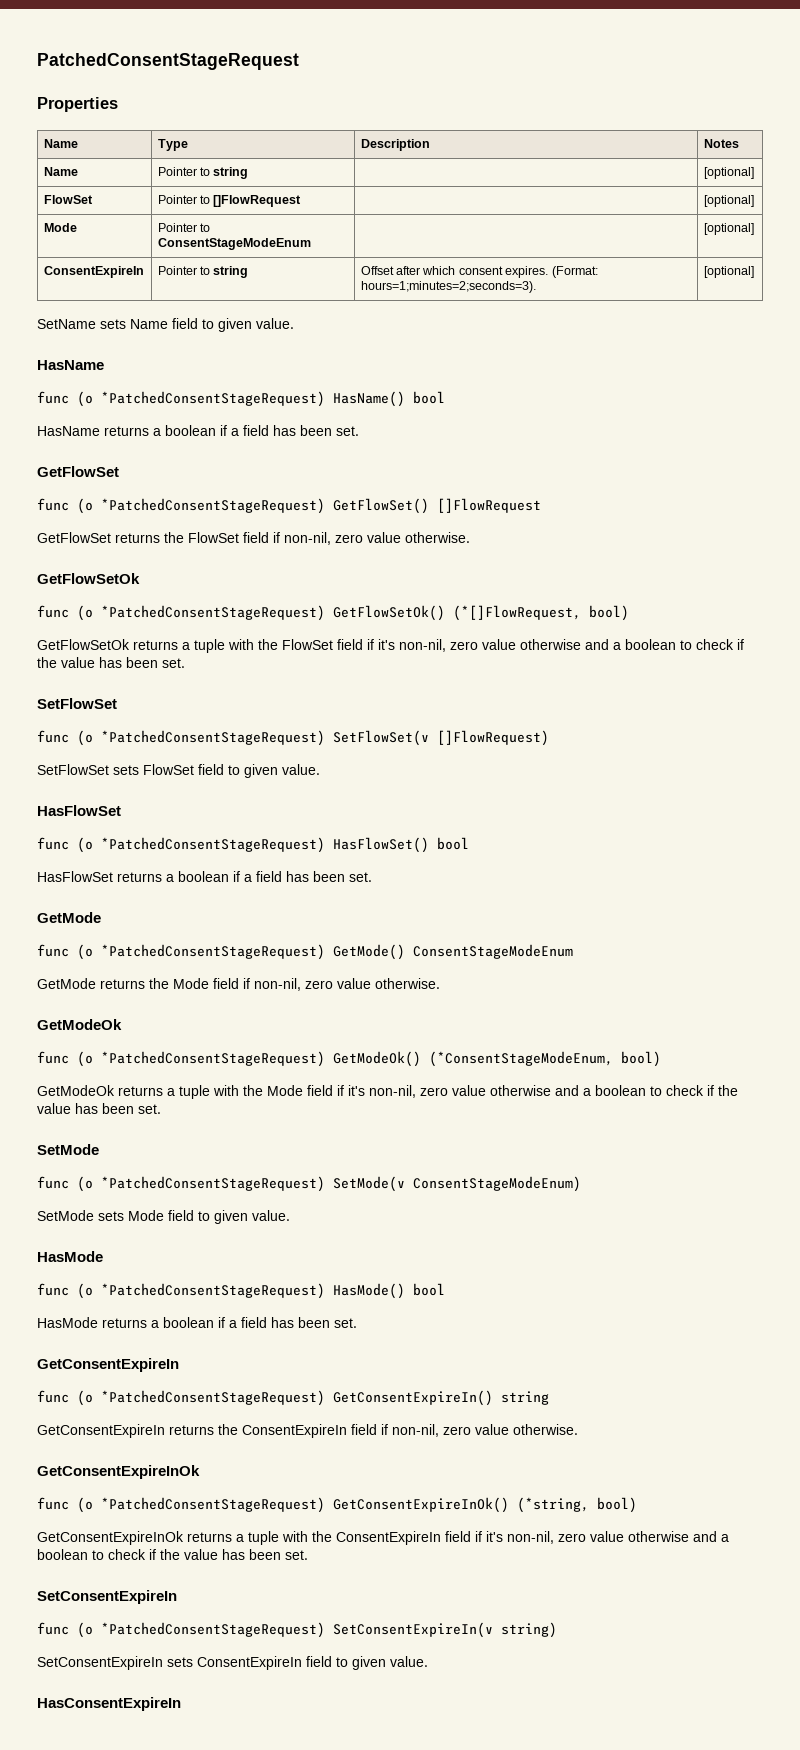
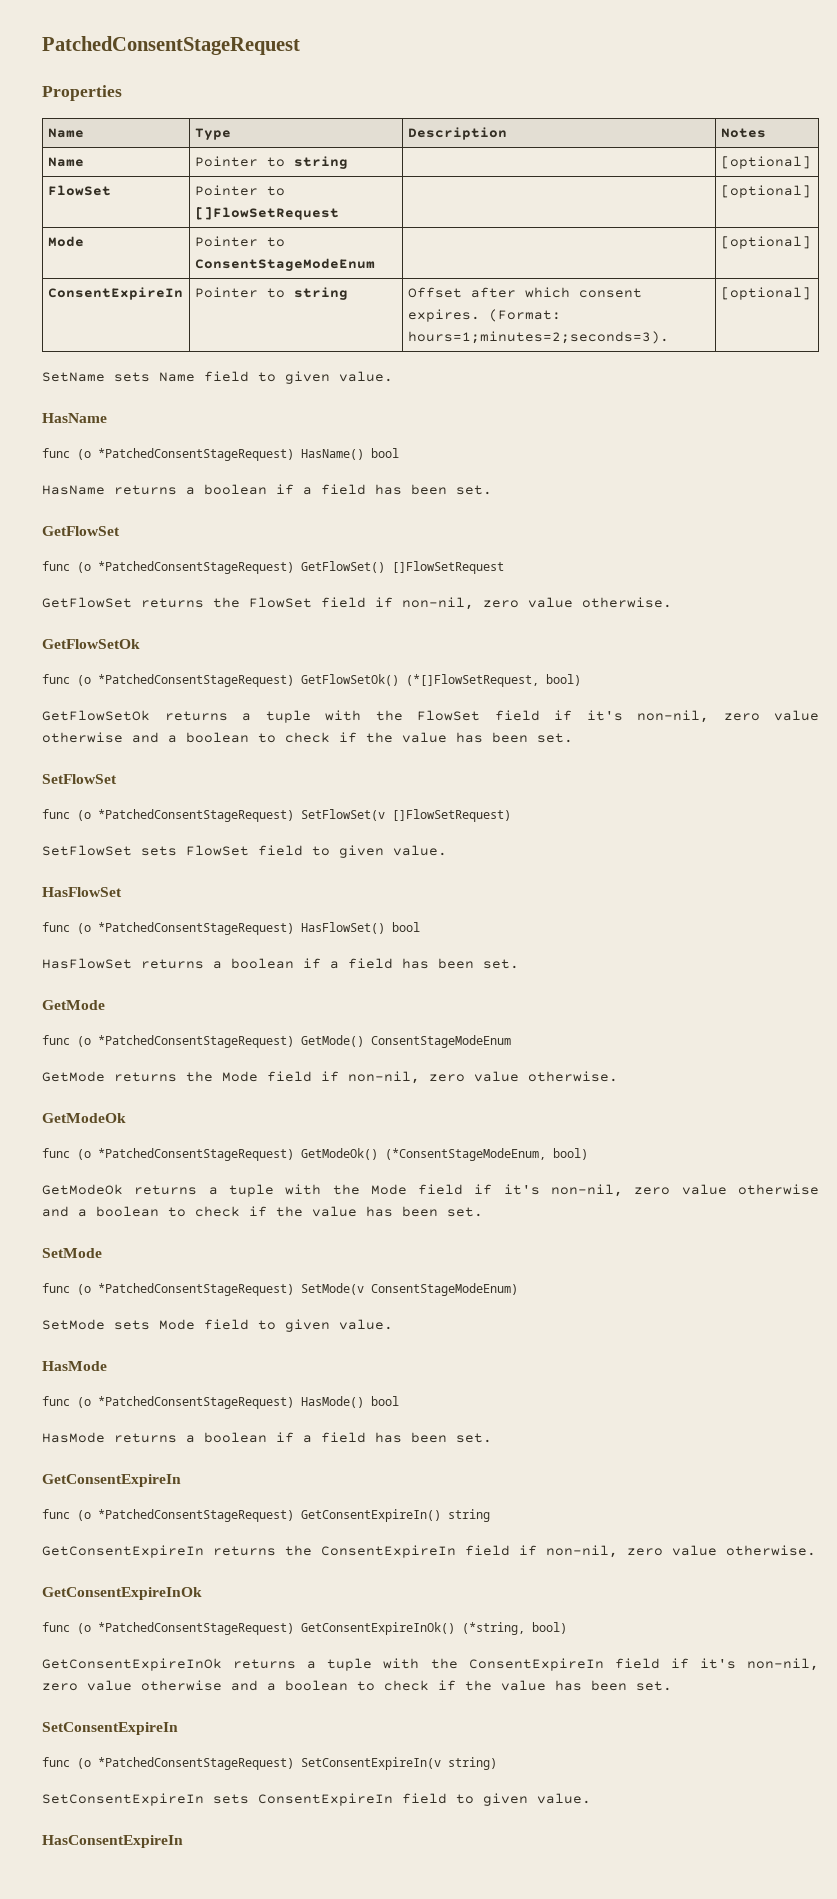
[213,195,302,207] []FlowRequest -> [194,207,339,220] []FlowSetRequest
[437,498,541,513] []FlowRequest -> [392,561,504,574] []FlowSetRequest
[453,605,581,621] (*[]FlowRequest, -> [406,674,539,687] (*[]FlowSetRequest,
[437,730,549,746] []FlowRequest) -> [392,809,511,822] []FlowSetRequest)

